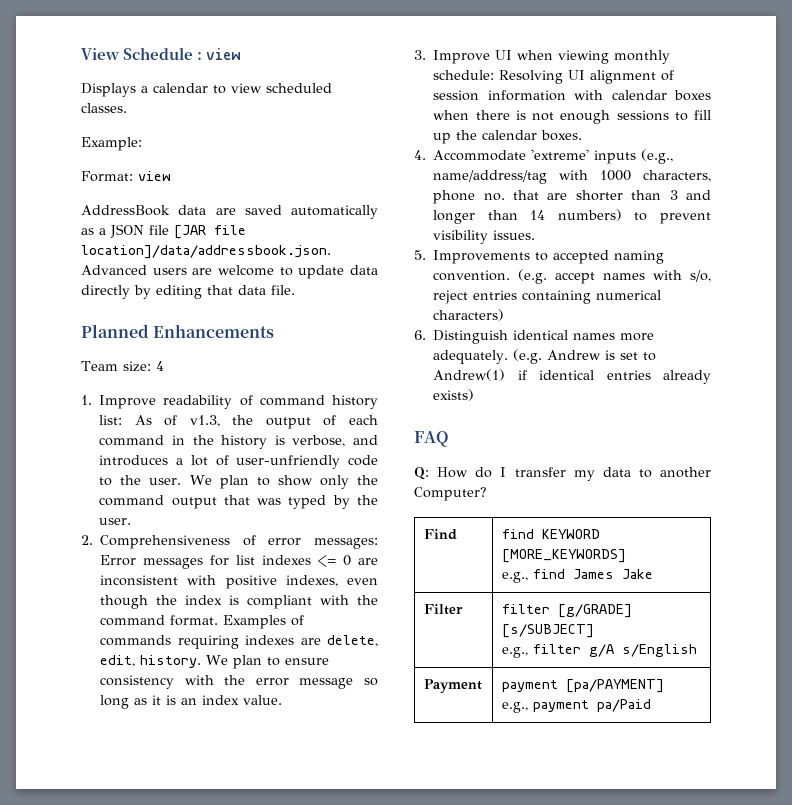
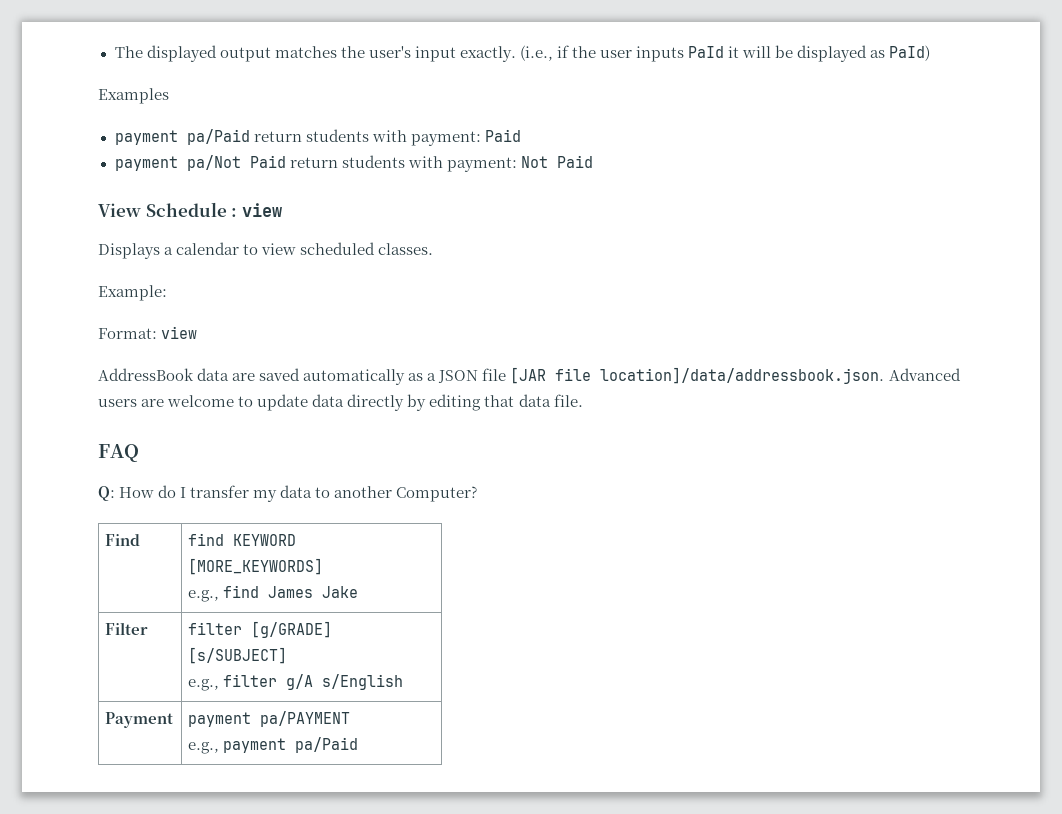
(81, 54) none -> [114,45,931,62] [98,88,169,104] [114,129,521,146] [114,155,593,172] The displayed output matches the user's input exactly. (i.e., if the user inputs PaId it will be displayed as PaId) // Examples // payment pa/Paid return students with payment: Paid // payment pa/Not Paid return students with payment: Not Paid //
[81,324,275,338] [81,361,164,372] [81,395,378,409] [99,415,378,429] [99,435,378,449] [99,455,378,469] [99,475,378,489] [99,495,378,509] [99,518,132,525] [81,535,378,549] [100,555,379,569] [100,575,378,589] [100,595,378,609] [100,615,305,629] [100,635,378,649] [100,655,330,669] [100,675,379,689] [100,695,283,709] [414,50,671,64] [433,70,675,84] [433,90,711,101] [433,110,711,124] [433,130,583,144] [414,149,674,164] [433,170,711,184] [433,190,711,204] [433,209,711,224] [433,230,536,244] [414,250,665,264] [433,269,711,284] [433,290,662,304] [433,309,505,321] [414,330,655,344] [433,349,657,364] [433,369,711,384] [433,389,475,401] // Planned Enhancements // Team size: 4 // 1. Improve readability of command history list: As of v1.3, the output of each command in the history is verbose, and introduces a lot of user-unfriendly code to the user. We plan to show only the command output that was typed by the user. // 2. Comprehensiveness of error messages: Error messages for list indexes <= 0 are inconsistent with positive indexes, even though the index is compliant with the command format. Examples of commands requiring indexes are delete, edit, history. We plan to ensure consistency with the error message so long as it is an index value. // 3. Improve UI when viewing monthly schedule: Resolving UI alignment of session information with calendar boxes when there is not enough sessions to fill up the calendar boxes. // 4. Accommodate 'extreme' inputs (e.g., name/address/tag with 1000 characters, phone no. that are shorter than 3 and longer than 14 numbers) to prevent visibility issues. // 5. Improvements to accepted naming convention. (e.g. accept names with s/o, reject entries containing numerical characters) // 6. Distinguish identical names more adequately. (e.g. Andrew is set to Andrew(1) if identical entries already exists) -> (583, 400) none
[565,679,664,693] [pa/PAYMENT] -> [260,711,351,727] pa/PAYMENT

